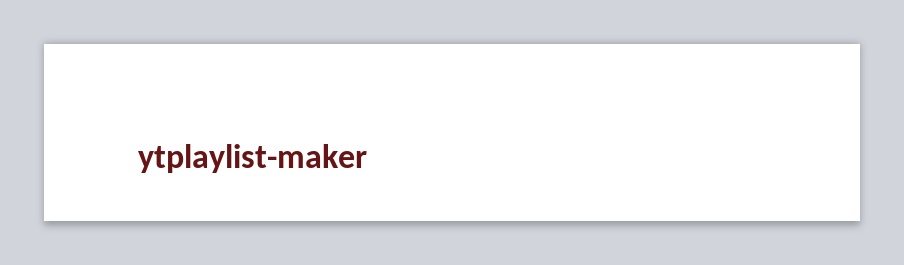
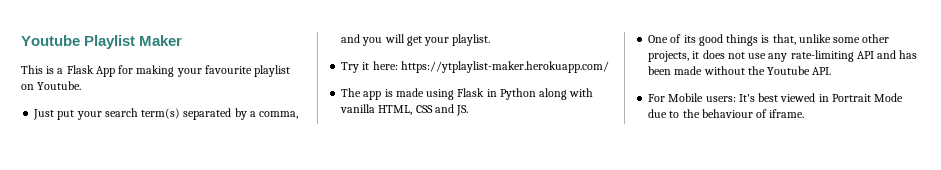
[138,144,367,173] ytplaylist-maker -> [21,35,183,49] [21,65,291,77] [21,81,82,90] [33,108,299,120] [341,34,491,46] [341,61,609,73] [341,88,594,100] [340,104,469,116] [648,34,890,46] [648,50,918,62] [648,66,832,75] [648,93,904,102] [648,109,805,118] Youtube Playlist Maker // This is a Flask App for making your favourite playlist on Youtube. // Just put your search term(s) separated by a comma, and you will get your playlist. // Try it here: https://ytplaylist-maker.herokuapp.com/ // The app is made using Flask in Python along with vanilla HTML, CSS and JS. // One of its good things is that, unlike some other projects, it does not use any rate-limiting API and has been made without the Youtube API. // For Mobile users: It's best viewed in Portrait Mode due to the behaviour of iframe.

